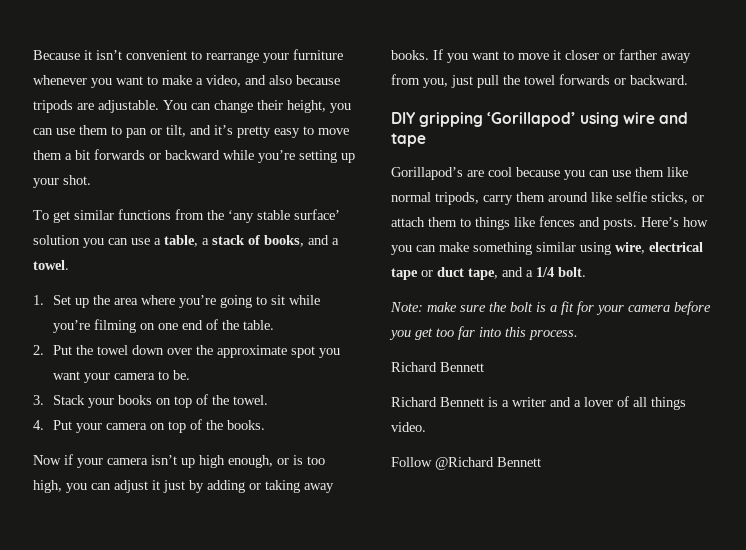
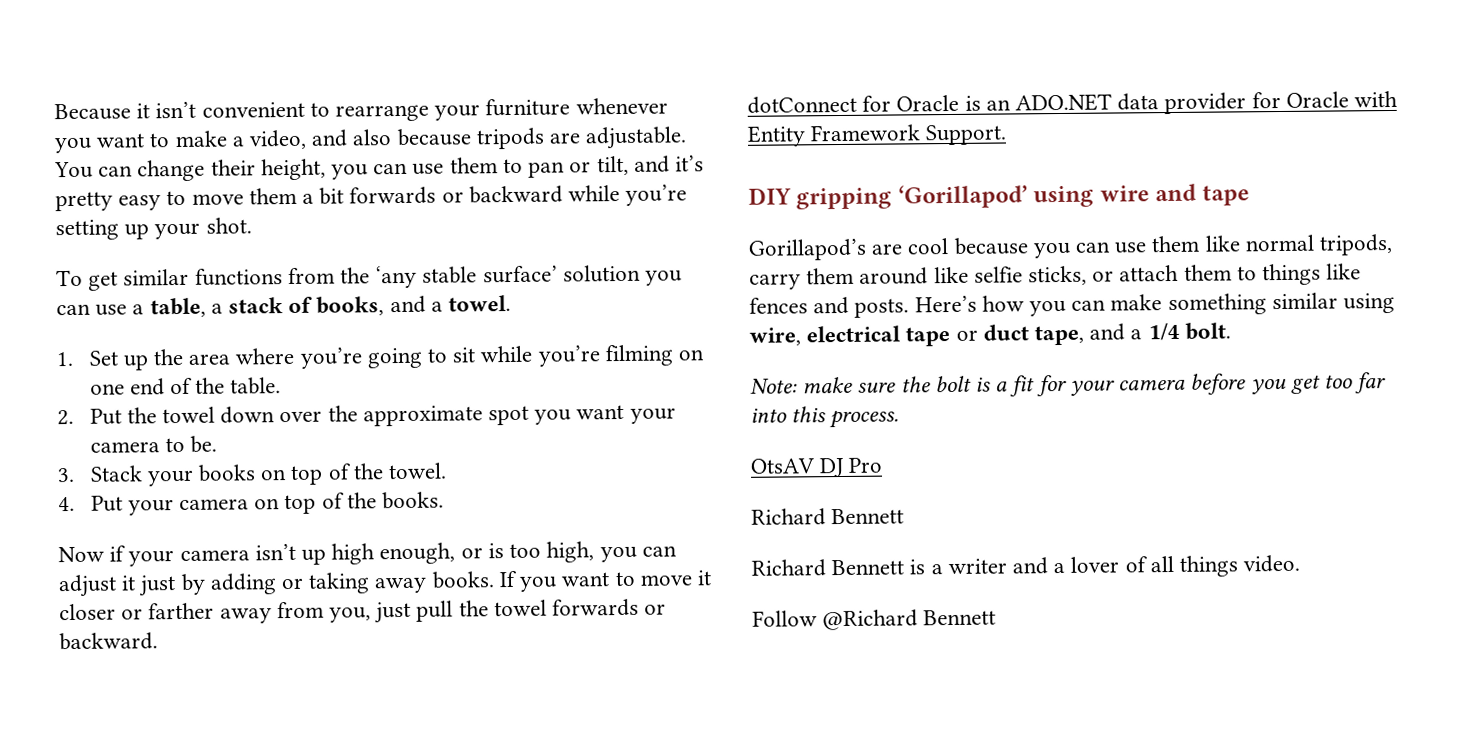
(688, 80) none -> [747,90,1399,115] [747,124,1008,147] // dotConnect for Oracle is an ADO.NET data provider for Oracle with Entity Framework Support.
(578, 335) none -> [750,457,883,478] // OtsAV DJ Pro

